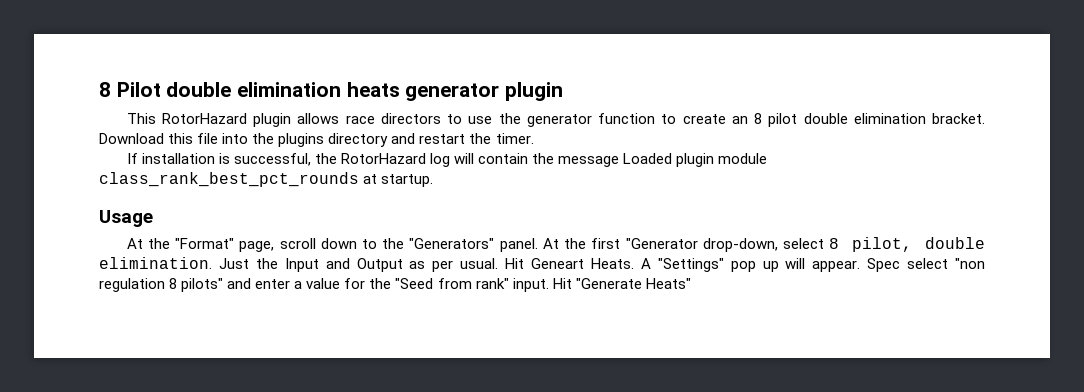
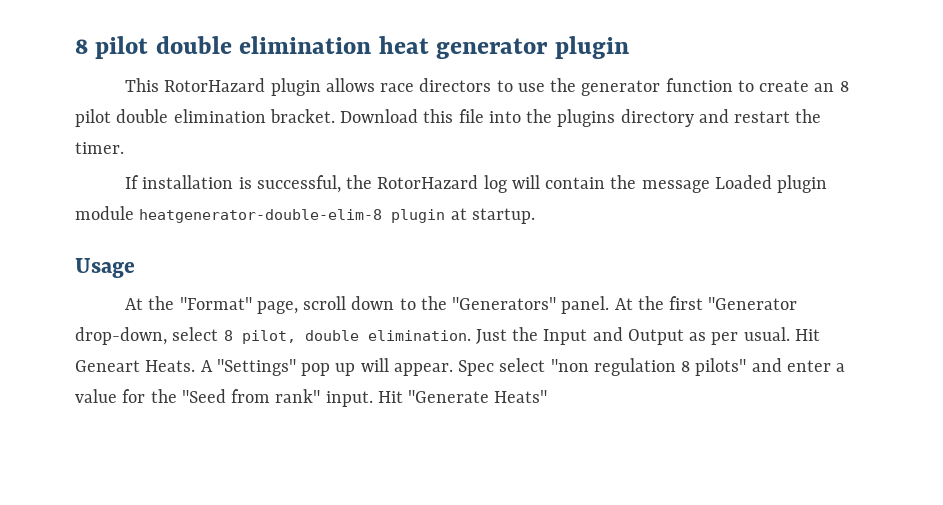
[99,82,400,97] 8 Pilot double elimination heats -> [75,36,429,59] 8 pilot double elimination heat
[99,172,359,187] class_rank_best_pct_rounds -> [139,209,446,223] heatgenerator-double-elim-8 plugin

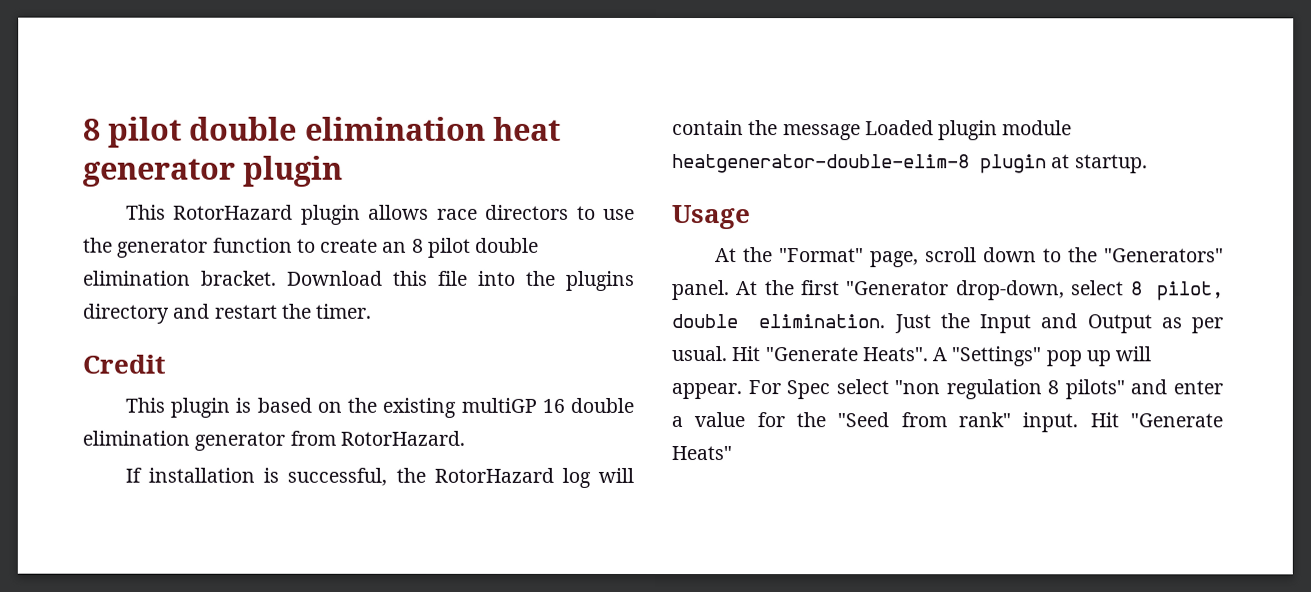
(124, 148) none -> [82,354,166,374] [124,397,634,418] [82,430,465,451] // Credit // This plugin is based on the existing multiGP 16 double elimination generator from RotorHazard.
[75,360,196,372] Geneart Heats. -> [764,347,928,362] "Generate Heats".
(453, 369) none -> [747,380,781,395] For

